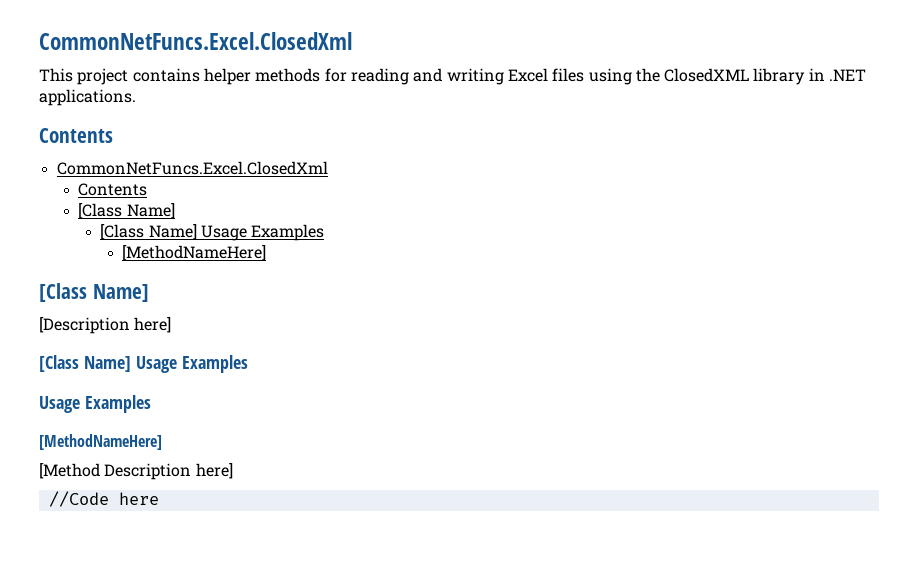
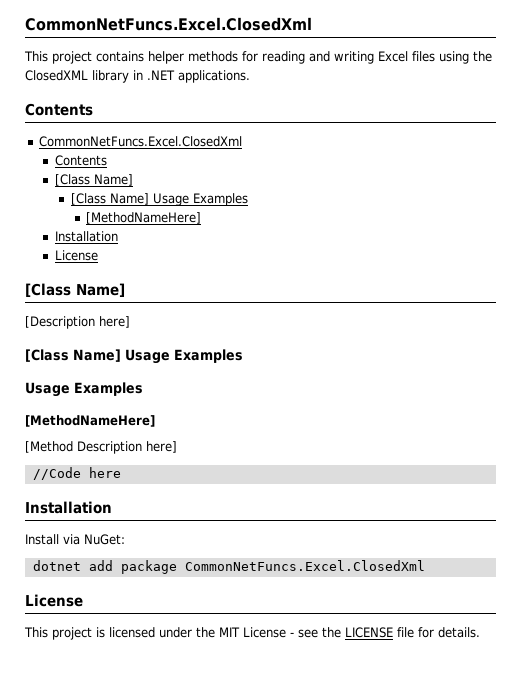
(267, 253) none -> [54,231,118,242] [54,250,98,261] // Installation // License
(159, 498) none -> [25,501,112,514] [25,534,125,545] [32,560,425,574] [25,594,83,607] [24,627,480,640] // Installation // Install via NuGet: // dotnet add package CommonNetFuncs.Excel.ClosedXml // License // This project is licensed under the MIT License - see the LICENSE file for details.

